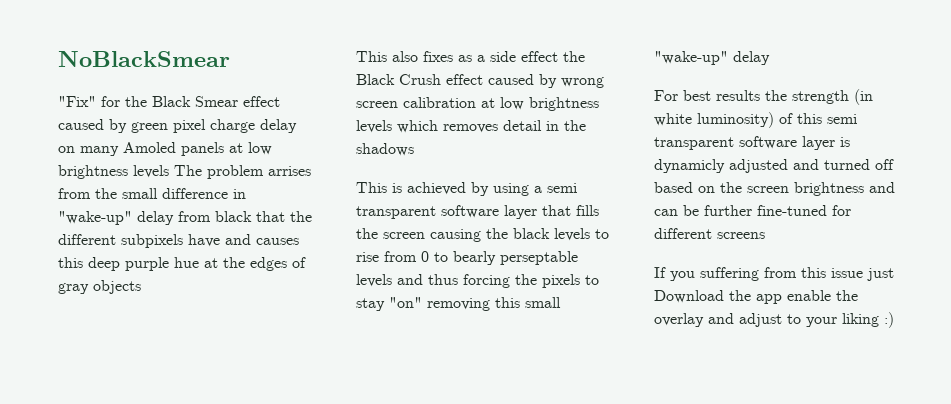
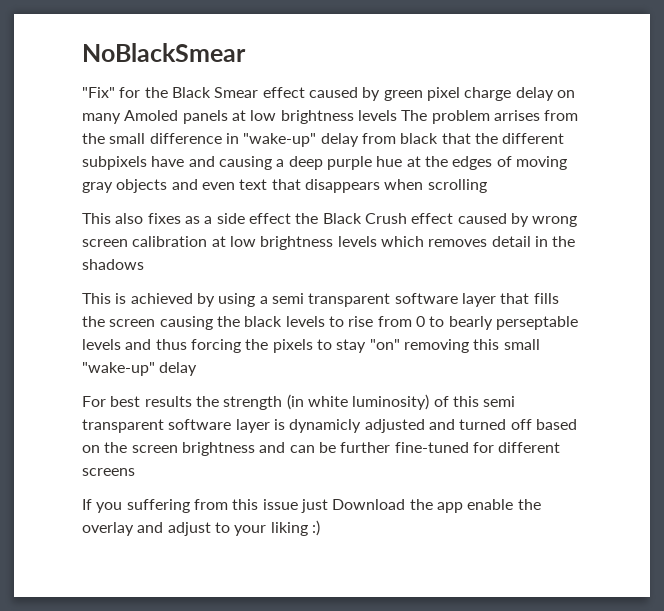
[256,238,299,245] [58,257,83,268] causes this -> [218,156,285,170] causing a
(306, 262) none -> [515,156,567,170] moving
(141, 287) none -> [171,179,487,193] and even text that disappears when scrolling

